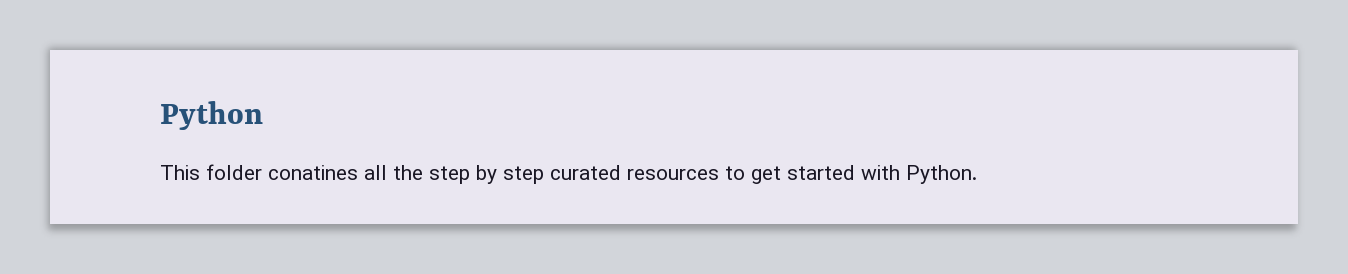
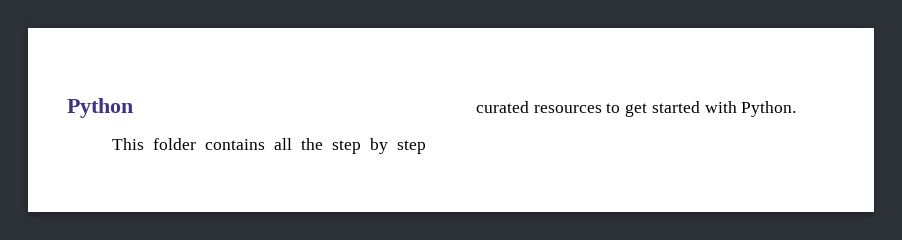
[268,165,358,180] conatines -> [205,139,266,150] contains

